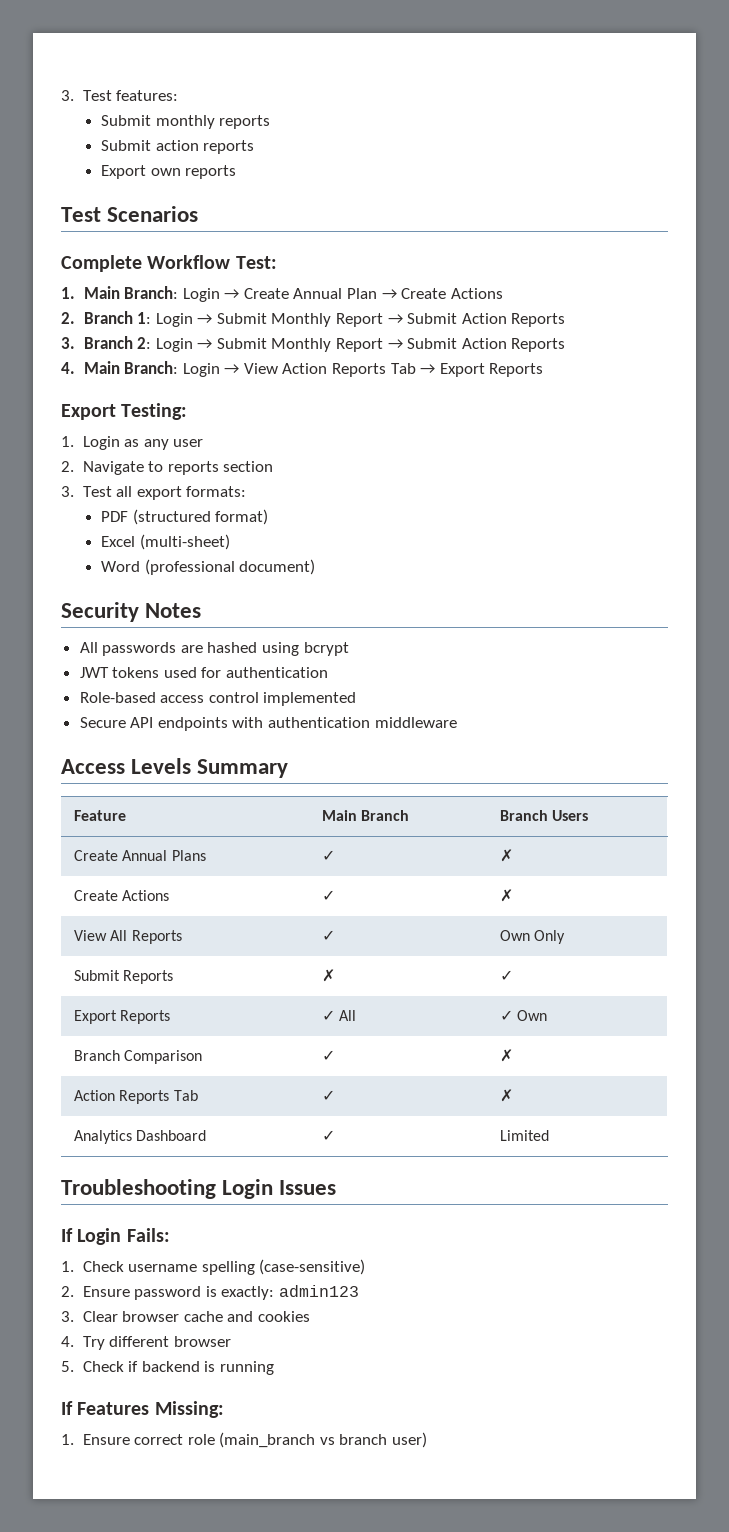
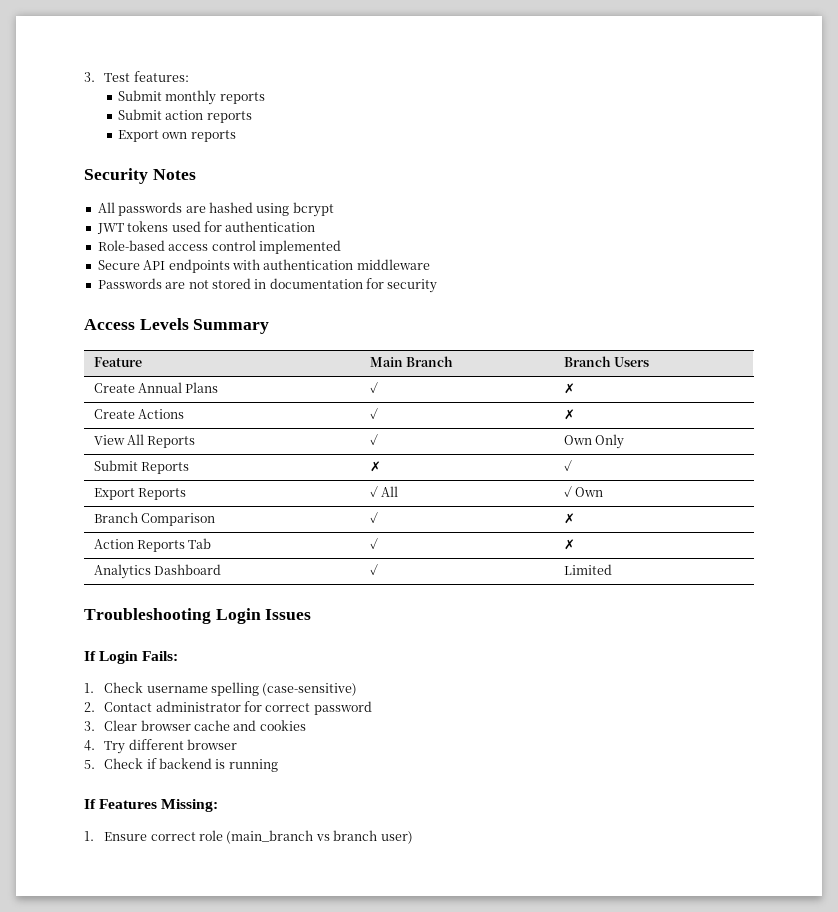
[61,206,199,222] [61,255,277,272] [61,286,503,302] [61,311,566,327] [61,336,566,352] [61,361,544,377] [61,403,188,420] [61,436,204,450] [61,461,274,475] [61,486,247,500] [101,509,269,525] [101,534,230,550] [101,559,316,575] // Test Scenarios // Complete Workflow Test: // 1. Main Branch: Login → Create Annual Plan → Create Actions // 2. Branch 1: Login → Submit Monthly Report → Submit Action Reports // 3. Branch 2: Login → Submit Monthly Report → Submit Action Reports // 4. Main Branch: Login → View Action Reports Tab → Export Reports // Export Testing: // 1. Login as any user // 2. Navigate to reports section // 3. Test all export formats: // PDF (structured format) // Excel (multi-sheet) // Word (professional document) -> (236, 136) none
(457, 722) none -> [97,278,438,293] // Passwords are not stored in documentation for security
[82,1285,359,1300] Ensure password is exactly: admin123 -> [104,701,372,715] Contact administrator for correct password

